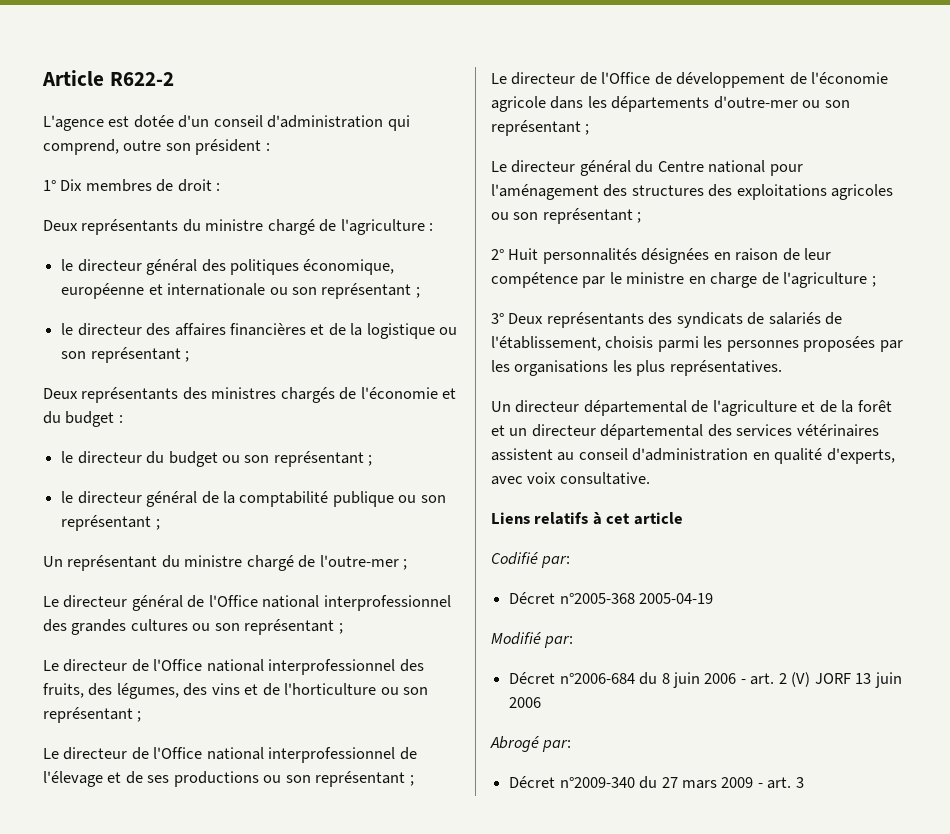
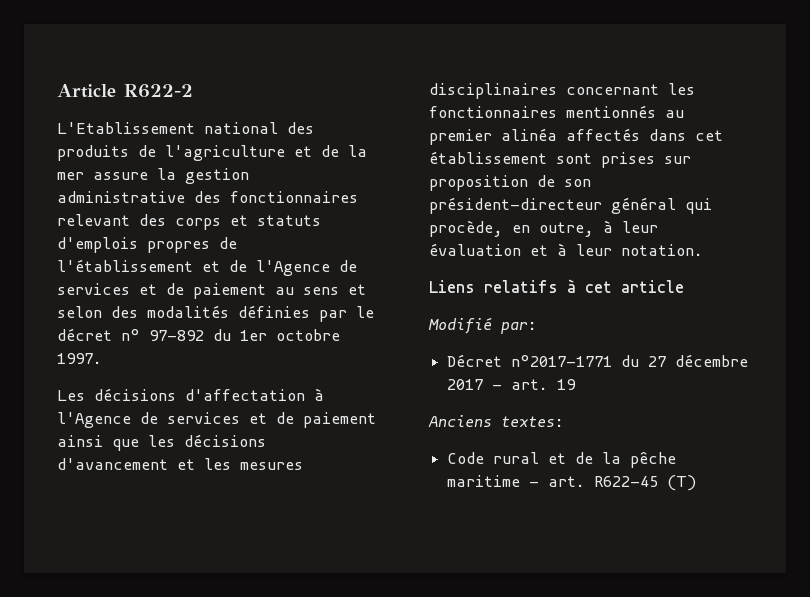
[43,115,410,131] [43,139,270,155] [43,179,221,192] [43,219,434,235] [61,259,395,275] [61,283,420,299] [61,323,458,339] [61,347,190,363] [43,387,457,403] [43,411,123,427] [61,451,373,467] [61,491,446,507] [61,515,160,531] [43,555,408,571] [43,595,451,611] [43,619,343,635] [43,659,424,675] [43,683,429,699] [43,707,142,723] [43,747,417,763] [43,771,414,787] [491,72,889,88] [491,96,850,112] [491,120,590,136] [491,160,803,176] [491,184,894,200] [491,208,642,224] [491,248,832,264] [491,272,876,288] [491,312,843,328] [491,336,903,352] [491,360,782,376] [491,400,687,416] L'agence est dotée d'un conseil d'administration qui comprend, outre son président : // 1° Dix membres de droit : // Deux représentants du ministre chargé de l'agriculture : // le directeur général des politiques économique, européenne et internationale ou son représentant ; // le directeur des affaires financières et de la logistique ou son représentant ; // Deux représentants des ministres chargés de l'économie et du budget : // le directeur du budget ou son représentant ; // le directeur général de la comptabilité publique ou son représentant ; // Un représentant du ministre chargé de l'outre-mer ; // Le directeur général de l'Office national interprofessionnel des grandes cultures ou son représentant ; // Le directeur de l'Office national interprofessionnel des fruits, des légumes, des vins et de l'horticulture ou son représentant ; // Le directeur de l'Office national interprofessionnel de l'élevage et de ses productions ou son représentant ; // Le directeur de l'Office de développement de l'économie agricole dans les départements d'outre-mer ou son représentant ; // Le directeur général du Centre national pour l'aménagement des structures des exploitations agricoles ou son représentant ; // 2° Huit personnalités désignées en raison de leur compétence par le ministre en charge de l'agriculture ; // 3° Deux représentants des syndicats de salariés de l'établissement, choisis parmi les personnes proposées par les organisations les plus représentatives. // Un directeur départemental -> [57,122,314,134] [57,145,129,161] L'Etablissement national des produits
[857,400,892,412] [491,424,879,440] [491,448,895,464] [491,472,650,485] forêt et un directeur départemental des services vétérinaires assistent au conseil d'administration en qualité d'experts, avec voix consultative. -> [57,168,249,184] [57,191,358,203] [57,214,321,230] [57,237,237,253] [57,259,357,276] [57,283,366,299] [57,305,374,322] [57,328,340,341] [57,353,102,364] [57,388,324,401] [57,412,376,428] [57,434,266,451] [57,458,303,470] [429,83,695,99] [429,105,684,118] [429,128,723,145] [429,151,691,168] [429,175,591,191] [429,197,712,214] [429,220,658,237] [429,243,703,256] mer assure la gestion administrative des fonctionnaires relevant des corps et statuts d'emplois propres de l'établissement et de l'Agence de services et de paiement au sens et selon des modalités définies par le décret n° 97-892 du 1er octobre 1997. // Les décisions d'affectation à l'Agence de services et de paiement ainsi que les décisions d'avancement et les mesures disciplinaires concernant les fonctionnaires mentionnés au premier alinéa affectés dans cet établissement sont prises sur proposition de son président-directeur général qui procède, en outre, à leur évaluation et à leur notation.
[491,552,571,568] [509,592,714,604] [491,632,574,648] [509,672,902,688] [509,697,542,708] [490,736,572,752] [509,776,804,789] Codifié par: // Décret n°2005-368 2005-04-19 // Modifié par: // Décret n°2006-684 du 8 juin 2006 - art. 2 (V) JORF 13 juin 2006 // Abrogé par: // Décret n°2009-340 du 27 mars 2009 - art. 3 -> [428,317,537,334] [447,354,749,367] [447,379,577,390] [428,415,564,428] [447,452,677,468] [447,475,697,491] Modifié par: // Décret n°2017-1771 du 27 décembre 2017 - art. 19 // Anciens textes: // Code rural et de la pêche maritime - art. R622-45 (T)

